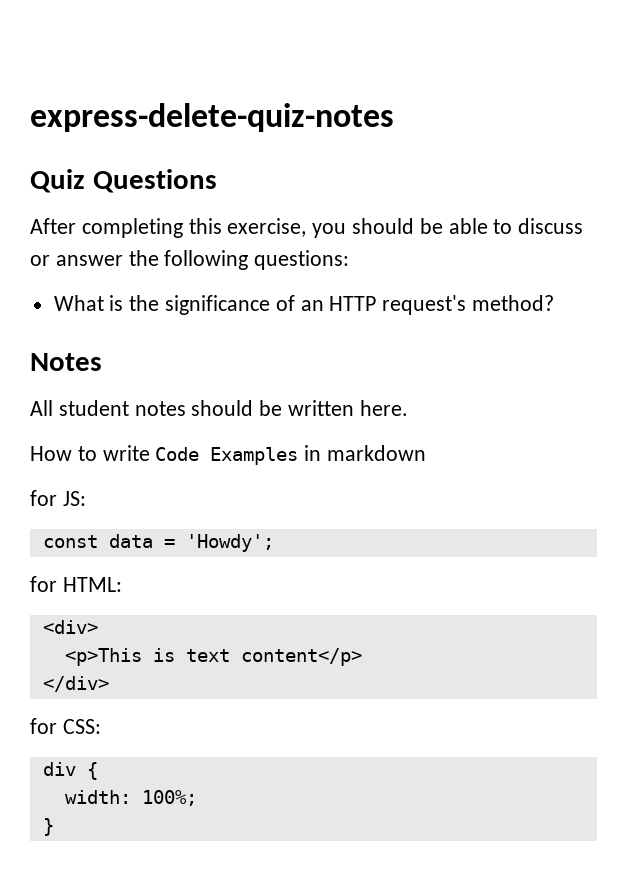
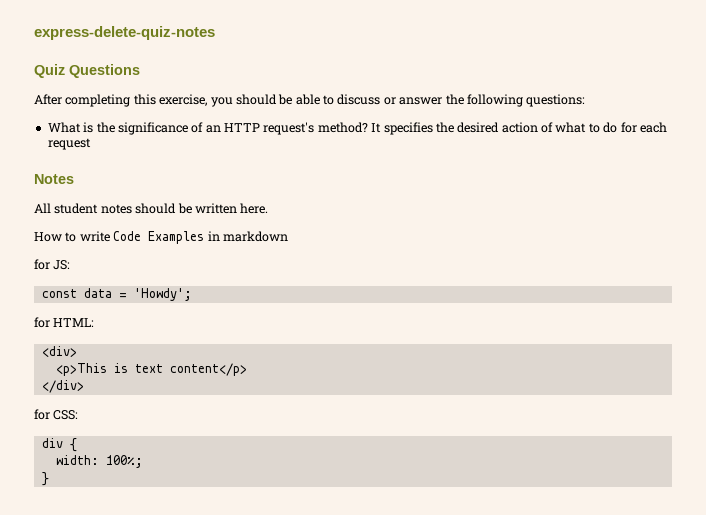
(555, 303) none -> [371,122,667,135] [47,138,91,150] It specifies the desired action of what to do for each request

